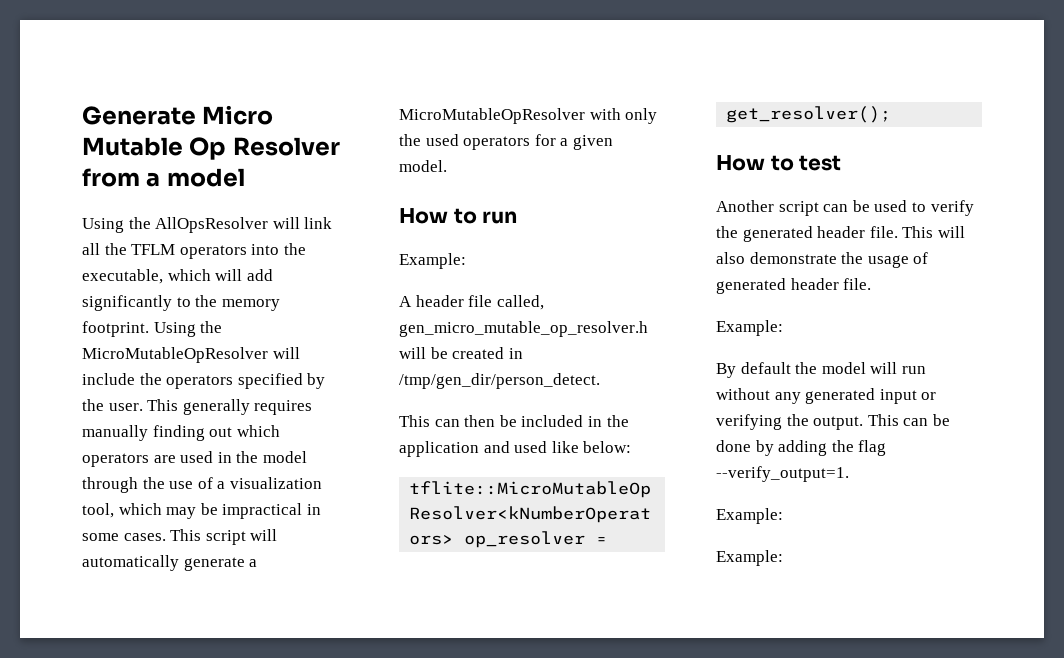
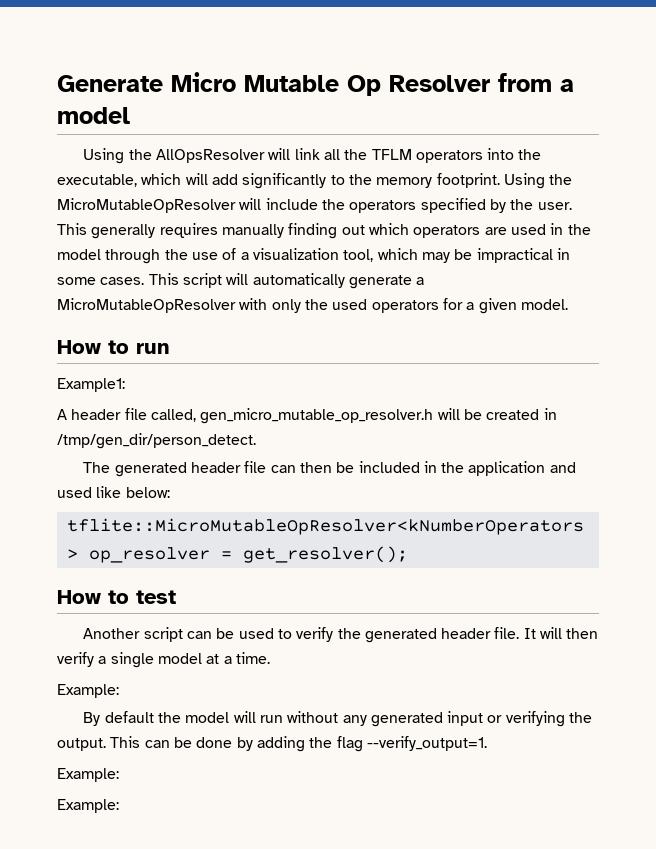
[399,253,466,269] Example: -> [57,378,125,392] Example1:
[399,415,430,427] This -> [83,461,267,477] The generated header file
[902,226,965,238] [716,252,929,268] [716,278,872,294] This will also demonstrate the usage of generated header file. -> [523,627,599,639] [57,652,270,668] It will then verify a single model at a time.

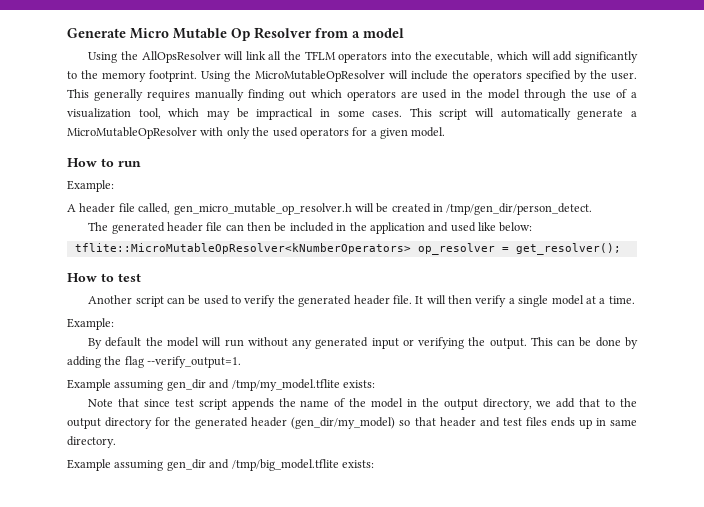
[57,378,125,392] Example1: -> [67,180,114,192] Example:
[57,768,119,782] [57,799,119,813] Example: // Example: -> [67,379,375,391] [88,398,638,410] [67,417,637,429] [67,436,116,448] [67,459,374,471] Example assuming gen_dir and /tmp/my_model.tflite exists: // Note that since test script appends the name of the model in the output directory, we add that to the output directory for the generated header (gen_dir/my_model) so that header and test files ends up in same directory. // Example assuming gen_dir and /tmp/big_model.tflite exists:

